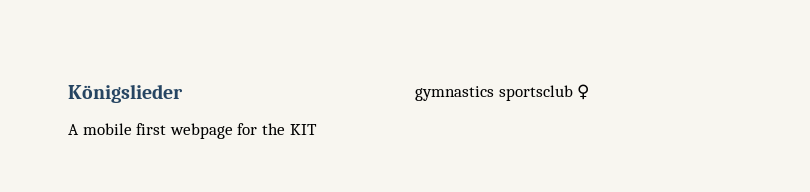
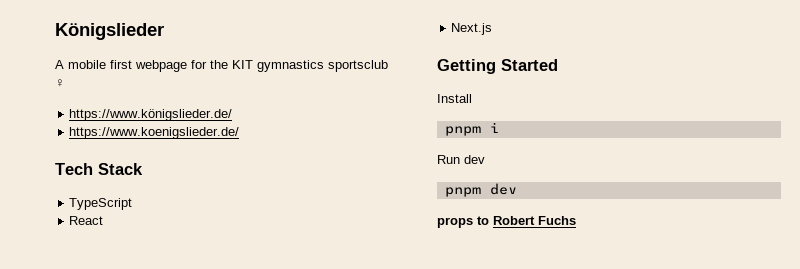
(590, 92) none -> [69,109,233,121] [69,127,240,139] [55,163,143,175] [69,198,133,210] [69,216,104,225] [451,23,493,35] [437,59,558,74] [437,94,472,103] [444,122,499,136] [437,155,485,164] [444,183,517,197] [437,216,576,228] // https://www.königslieder.de/ // https://www.koenigslieder.de/ // Tech Stack // TypeScript // React // Next.js // Getting Started // Install // pnpm i // Run dev // pnpm dev // props to Robert Fuchs

